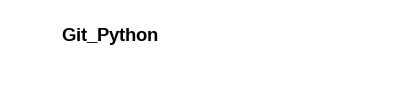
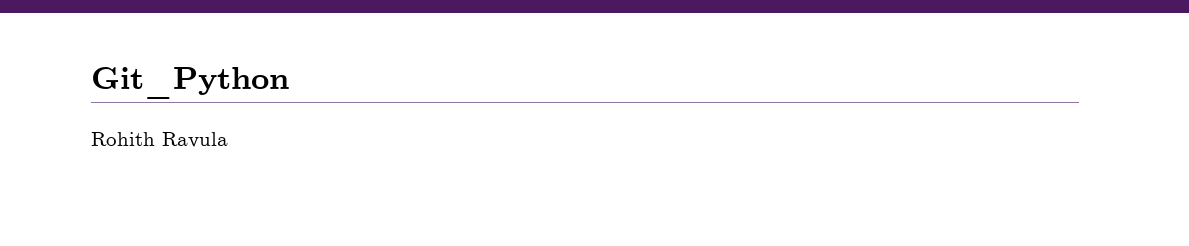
(158, 36) none -> [91,132,228,148] // Rohith Ravula

